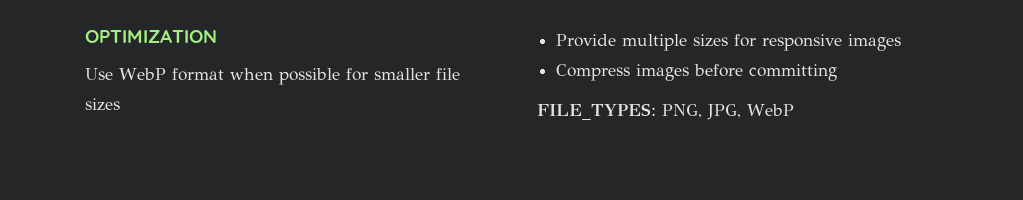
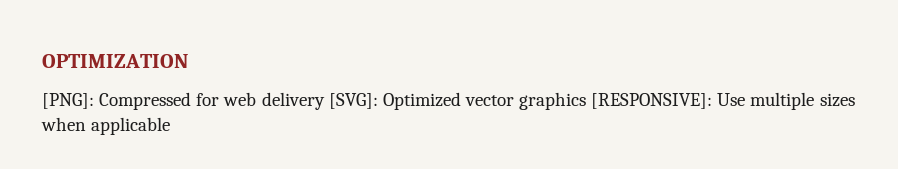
[85,68,460,85] [85,98,120,111] [556,34,902,51] [556,64,838,81] [537,103,794,120] Use WebP format when possible for smaller file sizes // Provide multiple sizes for responsive images // Compress images before committing // FILE_TYPES: PNG, JPG, WebP -> [42,92,855,110] [41,117,171,135] [PNG]: Compressed for web delivery [SVG]: Optimized vector graphics [RESPONSIVE]: Use multiple sizes when applicable

